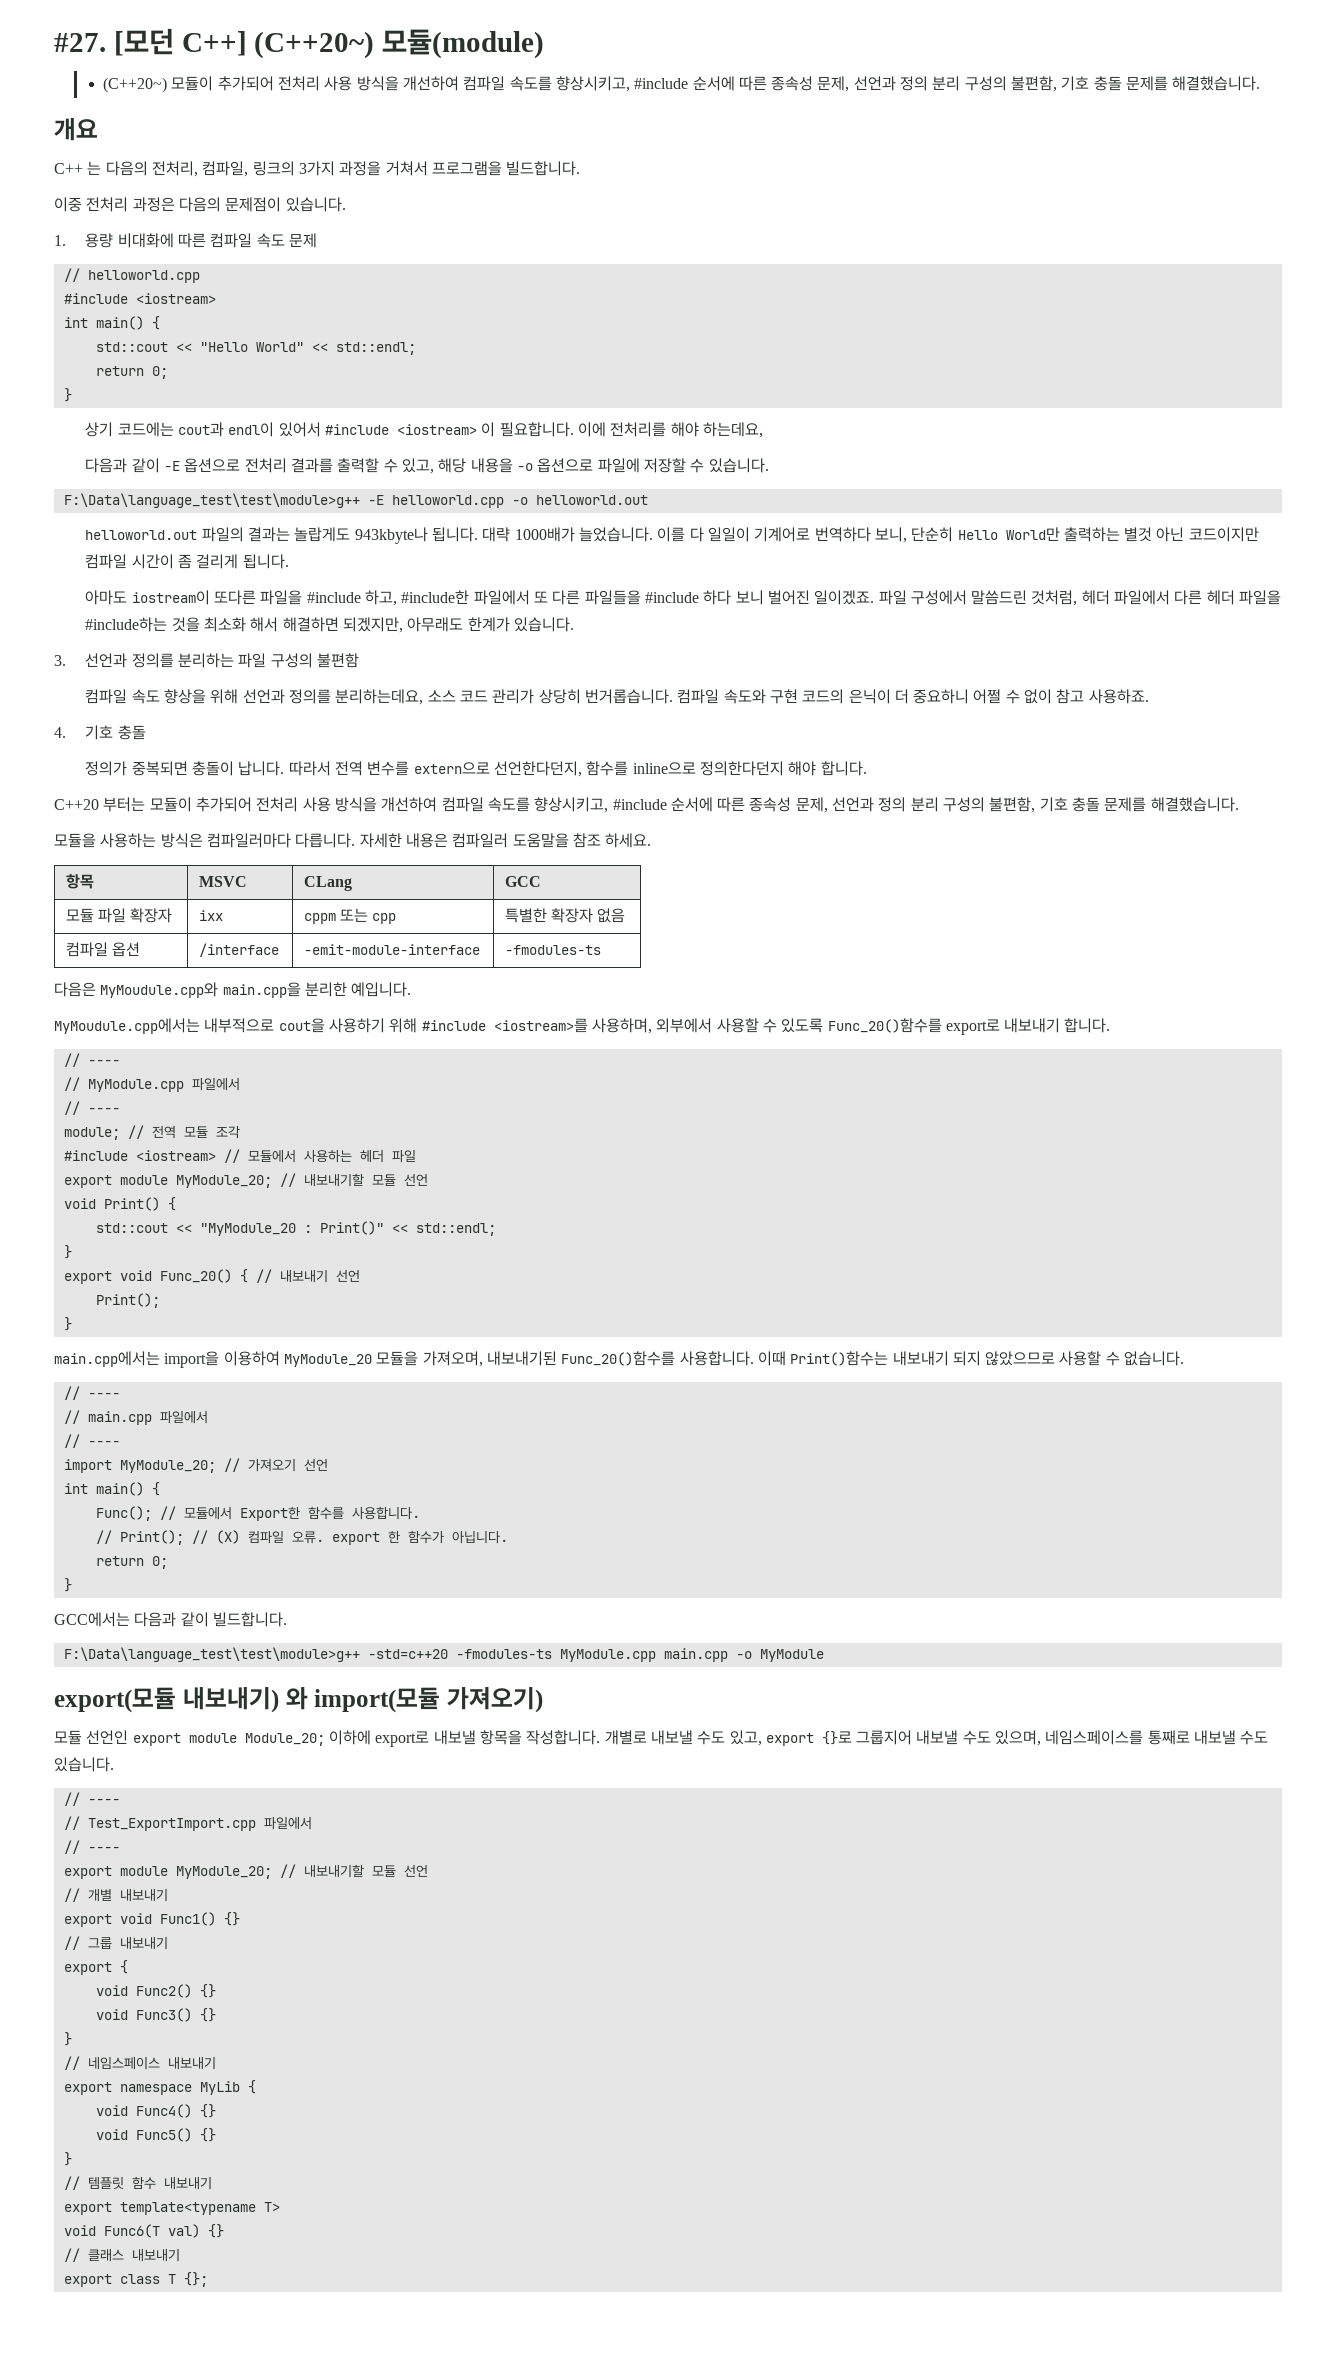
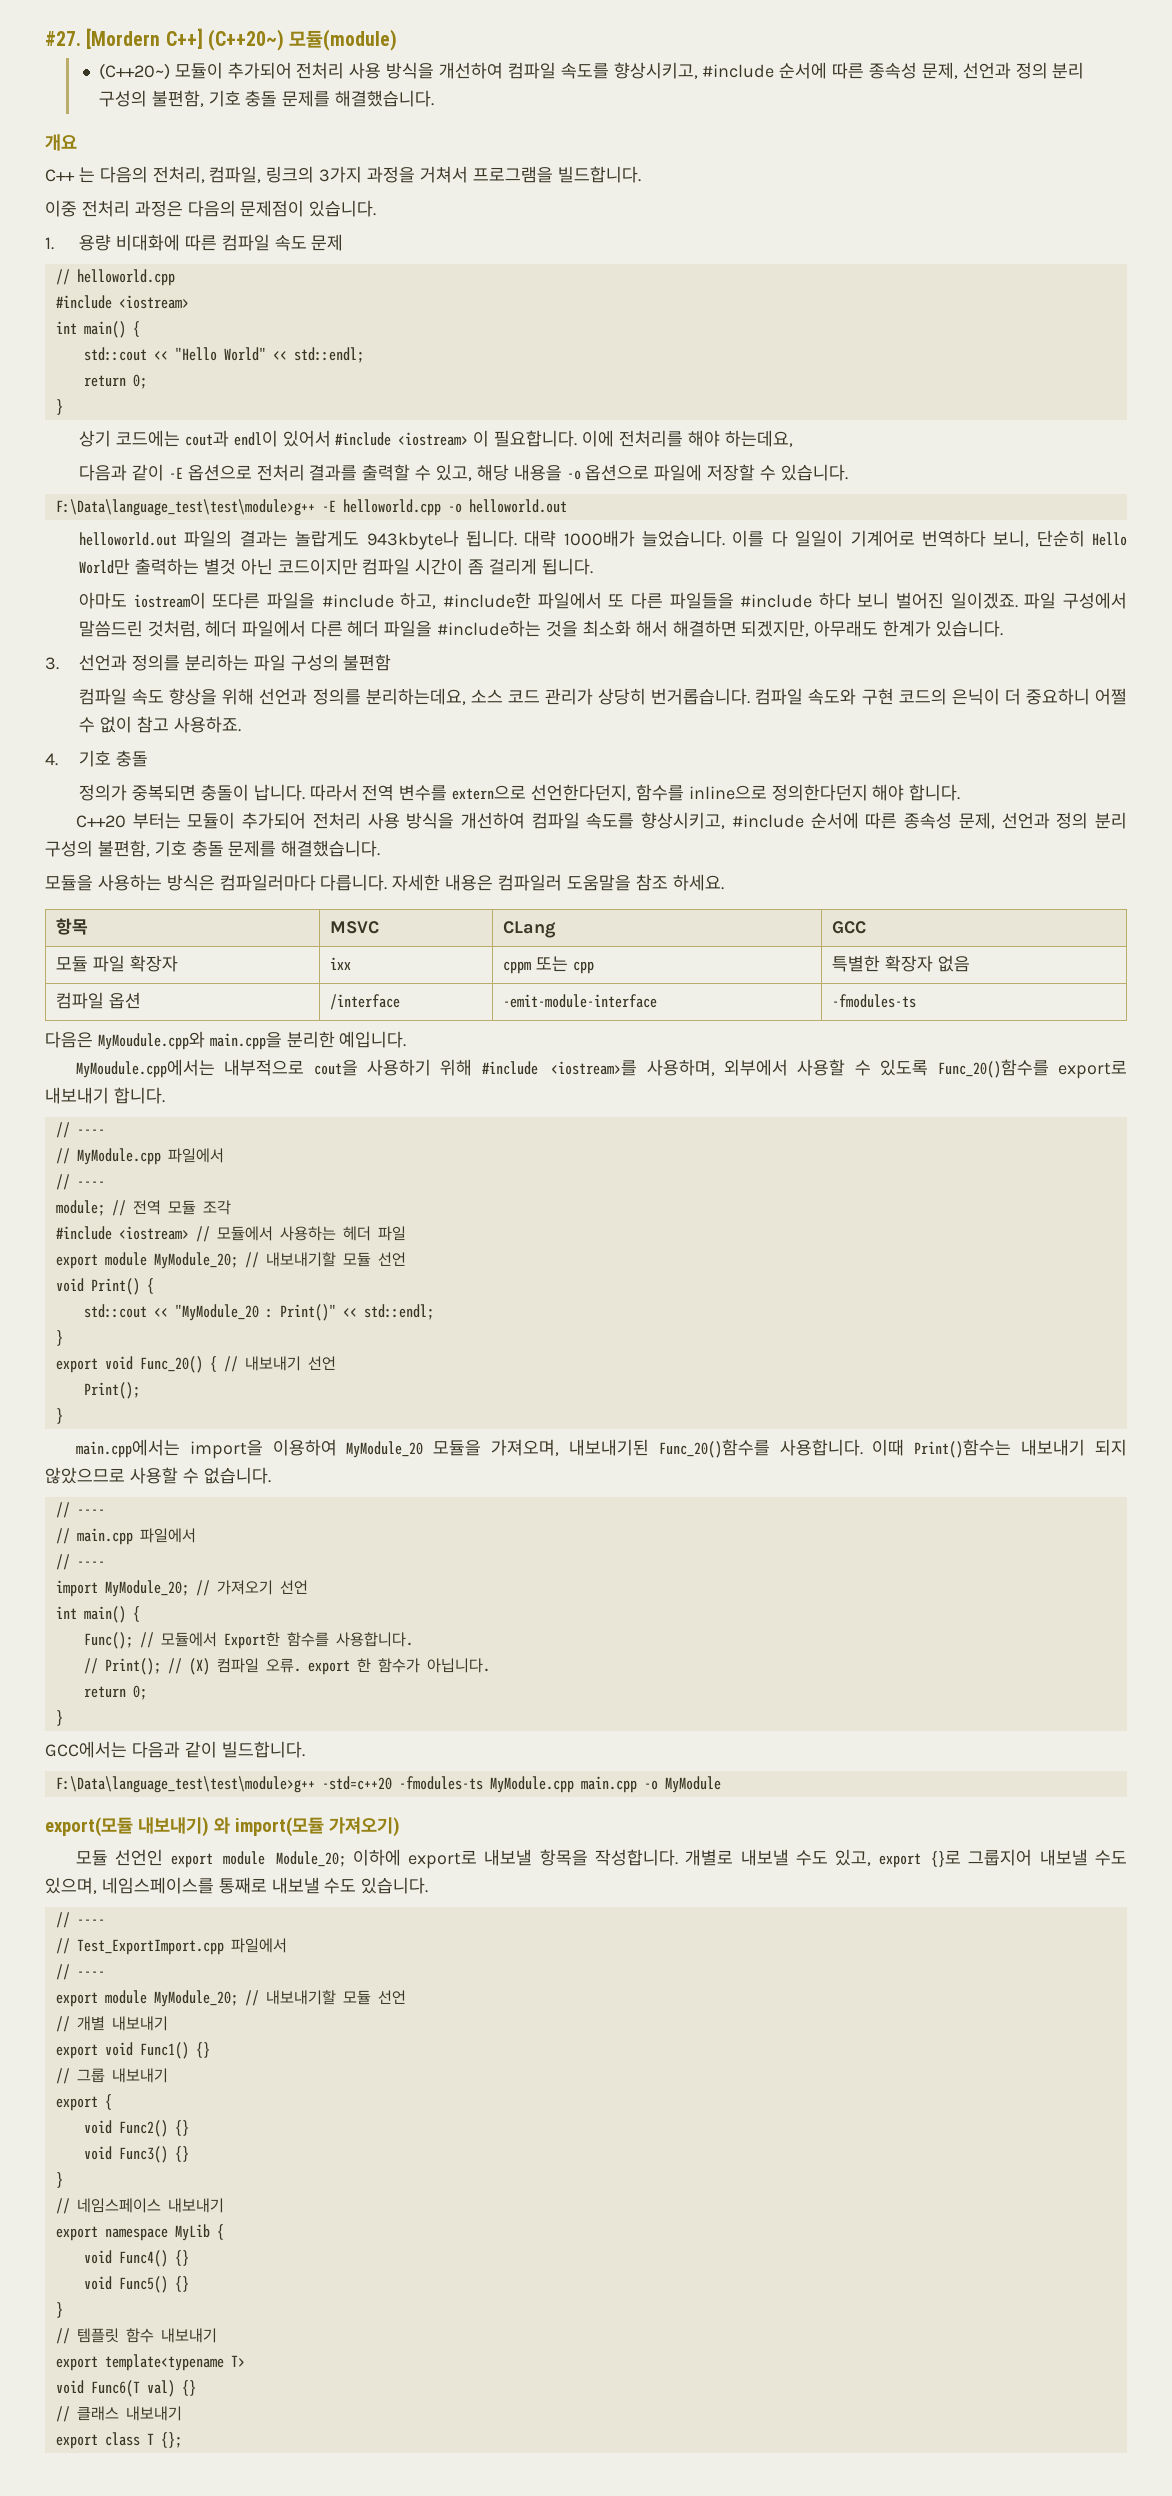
[113,28,174,56] [모던 -> [86,28,161,49] [Mordern

